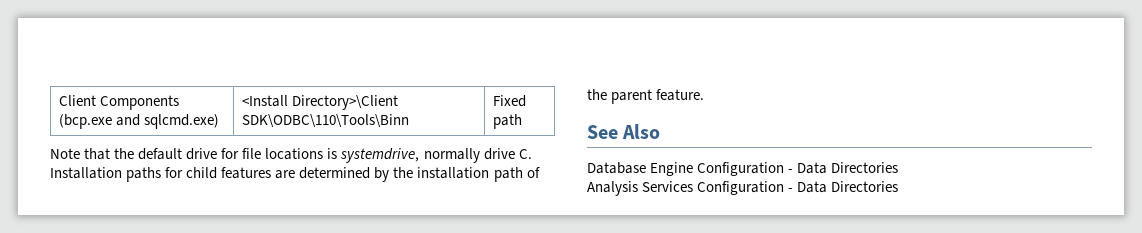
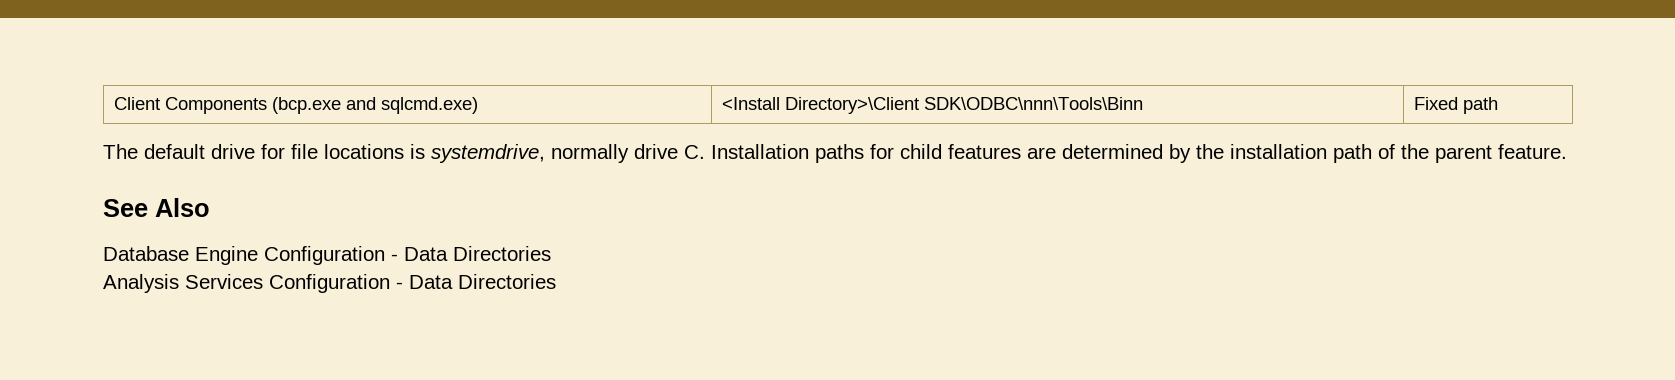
[242,114,410,128] SDK\ODBC\110\Tools\Binn -> [924,97,1144,110] SDK\ODBC\nnn\Tools\Binn
[50,148,135,160] Note that the -> [103,144,138,159] The

